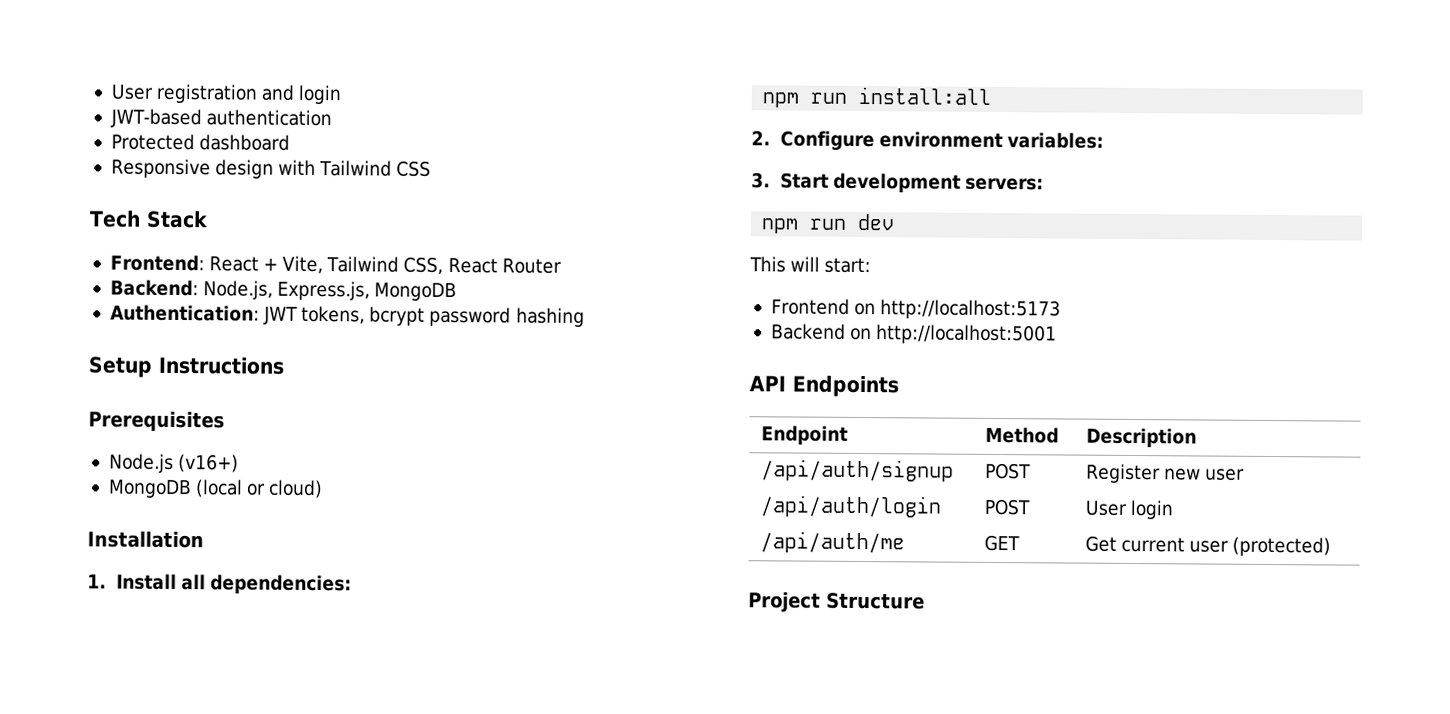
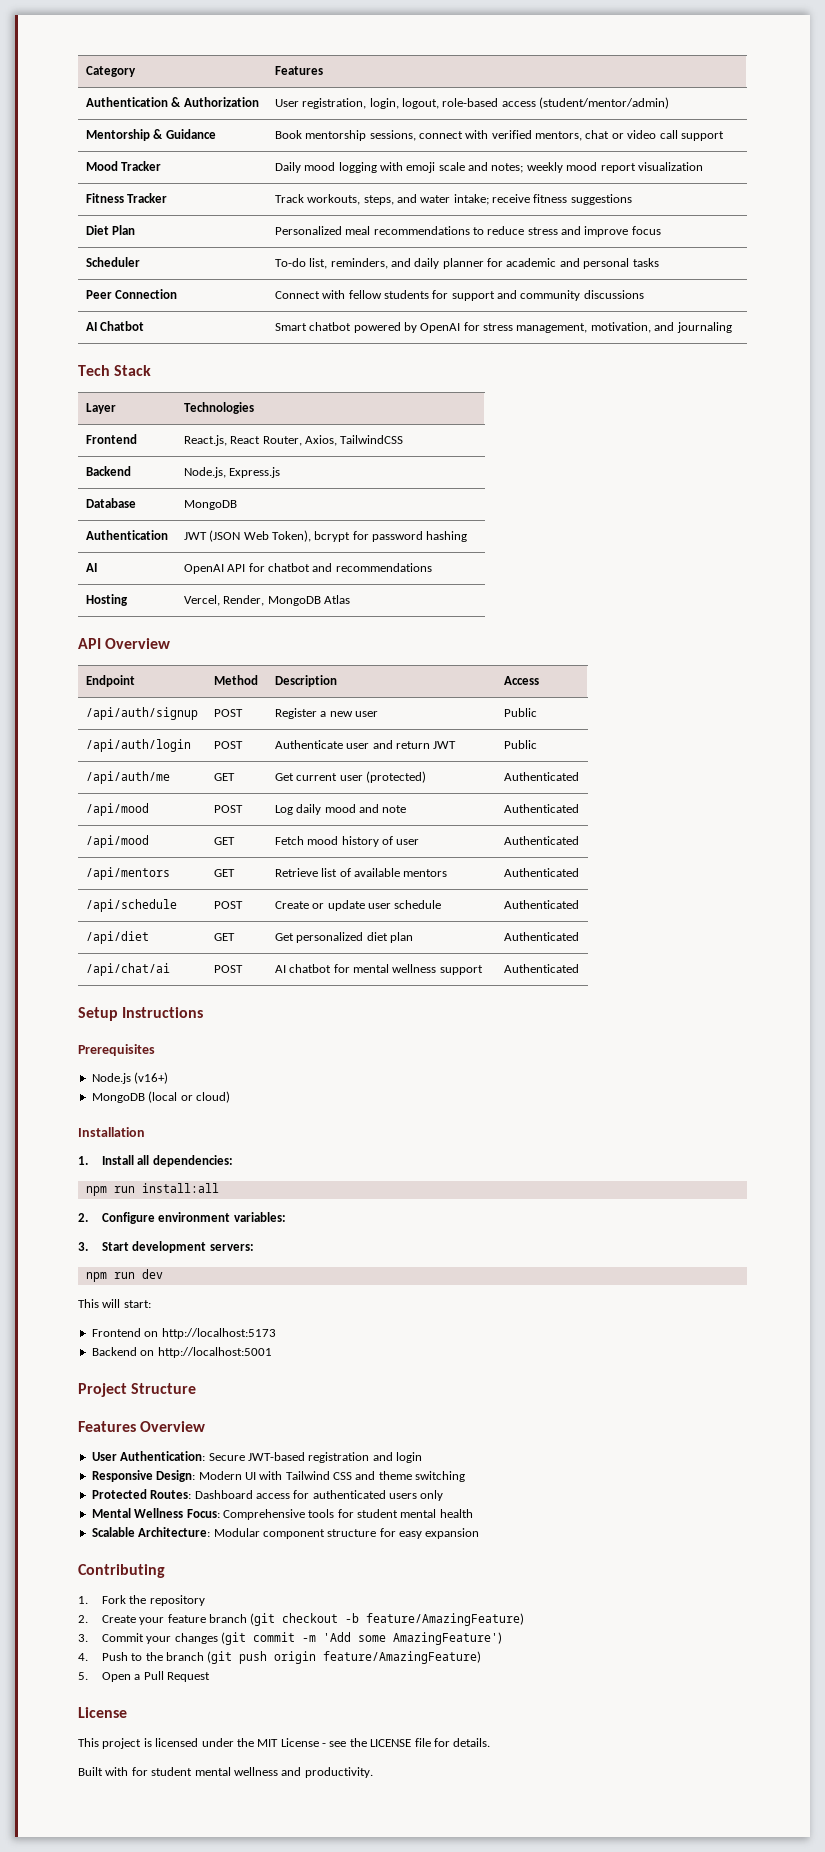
[110,83,342,105] [109,108,333,129] [110,133,291,151] [110,158,432,179] [89,210,208,229] [109,254,562,275] [109,279,458,302] [109,304,585,327] User registration and login // JWT-based authentication // Protected dashboard // Responsive design with Tailwind CSS // Tech Stack // Frontend: React + Vite, Tailwind CSS, React Router // Backend: Node.js, Express.js, MongoDB // Authentication: JWT tokens, bcrypt password hashing -> [85,66,136,77] [274,66,323,75] [85,97,259,107] [274,97,670,109] [85,129,216,141] [274,130,724,141] [85,161,162,171] [274,162,703,173] [85,193,168,203] [274,194,632,205] [85,225,136,235] [274,226,661,237] [85,257,140,267] [274,258,659,269] [85,289,178,299] [274,290,644,301] [85,321,145,331] [274,322,732,333] [78,365,152,376] [85,403,116,414] [183,402,254,414] [85,434,137,444] [183,435,404,446] [85,466,131,476] [183,467,281,478] [85,498,136,508] [183,500,237,510] [85,530,168,540] [183,530,468,542] [85,563,97,572] [183,563,432,574] [85,594,128,606] [183,595,350,606] [78,638,171,649] [85,675,135,687] [213,675,258,685] [274,675,337,687] [503,676,539,685] [85,707,198,720] [213,709,243,717] [274,708,378,719] [503,708,537,717] [85,739,191,752] [213,741,243,749] [274,740,457,749] [503,740,537,749] [85,771,170,784] [213,773,235,781] [274,771,426,783] [503,772,579,781] [85,803,149,816] [213,805,243,813] [274,804,407,815] [503,804,579,813] [85,835,149,848] [213,837,235,845] [274,836,420,847] [503,836,579,845] [85,867,170,880] [213,869,235,877] [274,868,448,877] [503,868,579,877] [85,899,177,912] [213,901,243,909] [274,900,442,911] [503,900,579,909] [85,931,149,944] [213,933,235,941] [274,932,413,943] [503,932,579,941] [85,963,170,976] [213,965,243,973] [274,964,483,975] [503,964,579,973] Category | Features // Authentication & Authorization | User registration, login, logout, role-based access (student/mentor/admin) // Mentorship & Guidance | Book mentorship sessions, connect with verified mentors, chat or video call support // Mood Tracker | Daily mood logging with emoji scale and notes; weekly mood report visualization // Fitness Tracker | Track workouts, steps, and water intake; receive fitness suggestions // Diet Plan | Personalized meal recommendations to reduce stress and improve focus // Scheduler | To-do list, reminders, and daily planner for academic and personal tasks // Peer Connection | Connect with fellow students for support and community discussions // AI Chatbot | Smart chatbot powered by OpenAI for stress management, motivation, and journaling // Tech Stack // Layer | Technologies // Frontend | React.js, React Router, Axios, TailwindCSS // Backend | Node.js, Express.js // Database | MongoDB // Authentication | JWT (JSON Web Token), bcrypt for password hashing // AI | OpenAI API for chatbot and recommendations // Hosting | Vercel, Render, MongoDB Atlas // API Overview // Endpoint | Method | Description | Access // /api/auth/signup | POST | Register a new user | Public // /api/auth/login | POST | Authenticate user and return JWT | Public // /api/auth/me | GET | Get current user (protected) | Authenticated // /api/mood | POST | Log daily mood and note | Authenticated // /api/mood | GET | Fetch mood history of user | Authenticated // /api/mentors | GET | Retrieve list of available mentors | Authenticated // /api/schedule | POST | Create or update user schedule | Authenticated // /api/diet | GET | Get personalized diet plan | Authenticated // /api/chat/ai | POST | AI chatbot for mental wellness support | Authenticated
[749,375,899,398] [761,425,849,445] [985,426,1060,444] [1086,427,1198,448] [761,459,955,482] [985,462,1032,480] [1086,463,1246,484] [760,495,942,518] [984,498,1031,516] [1085,499,1174,520] [760,531,906,554] [984,534,1021,552] [1085,535,1332,557] [748,591,925,613] API Endpoints // Endpoint | Method | Description // /api/auth/signup | POST | Register new user // /api/auth/login | POST | User login // /api/auth/me | GET | Get current user (protected) // Project Structure -> [78,1383,197,1397] [78,1421,206,1432] [91,1451,422,1463] [91,1470,466,1482] [91,1489,444,1501] [91,1508,473,1520] [91,1527,480,1539] [78,1564,165,1578] [78,1595,205,1606] [78,1613,525,1626] [78,1632,502,1645] [78,1651,482,1664] [78,1671,210,1682] [78,1707,127,1718] [78,1738,491,1749] [78,1767,373,1778] Project Structure // Features Overview // User Authentication: Secure JWT-based registration and login // Responsive Design: Modern UI with Tailwind CSS and theme switching // Protected Routes: Dashboard access for authenticated users only // Mental Wellness Focus: Comprehensive tools for student mental health // Scalable Architecture: Modular component structure for easy expansion // Contributing // 1. Fork the repository // 2. Create your feature branch (git checkout -b feature/AmazingFeature) // 3. Commit your changes (git commit -m 'Add some AmazingFeature') // 4. Push to the branch (git push origin feature/AmazingFeature) // 5. Open a Pull Request // License // This project is licensed under the MIT License - see the LICENSE file for details. // Built with for student mental wellness and productivity.

